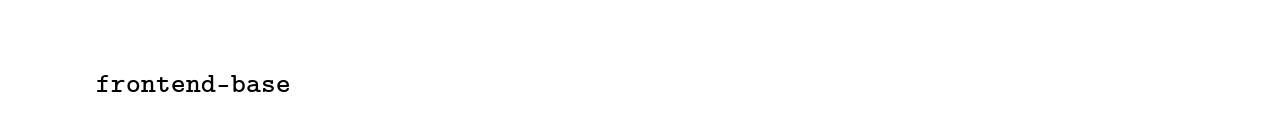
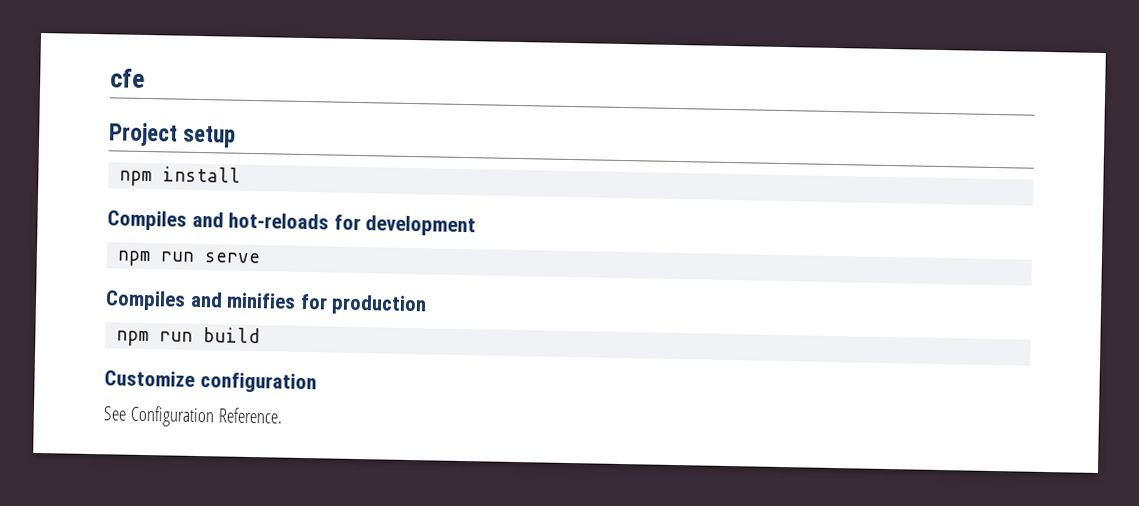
[96,75,291,93] frontend-base -> [110,68,145,88] [108,122,237,148] [119,166,242,187] [107,210,477,237] [117,250,261,267] [105,290,428,316] [116,327,261,347] [104,370,317,394] [103,405,283,428] cfe // Project setup // npm install // Compiles and hot-reloads for development // npm run serve // Compiles and minifies for production // npm run build // Customize configuration // See Configuration Reference.

